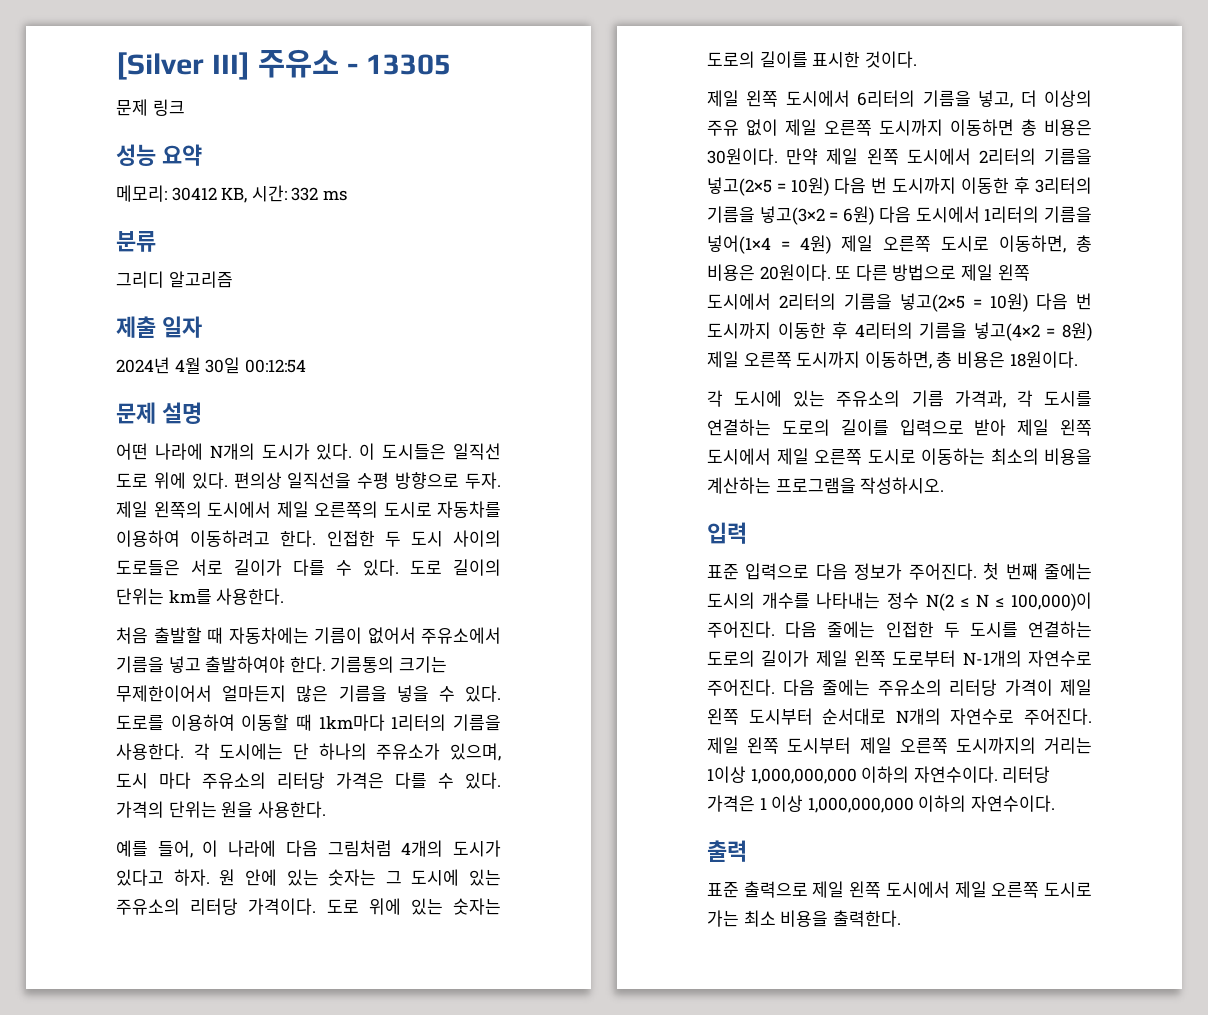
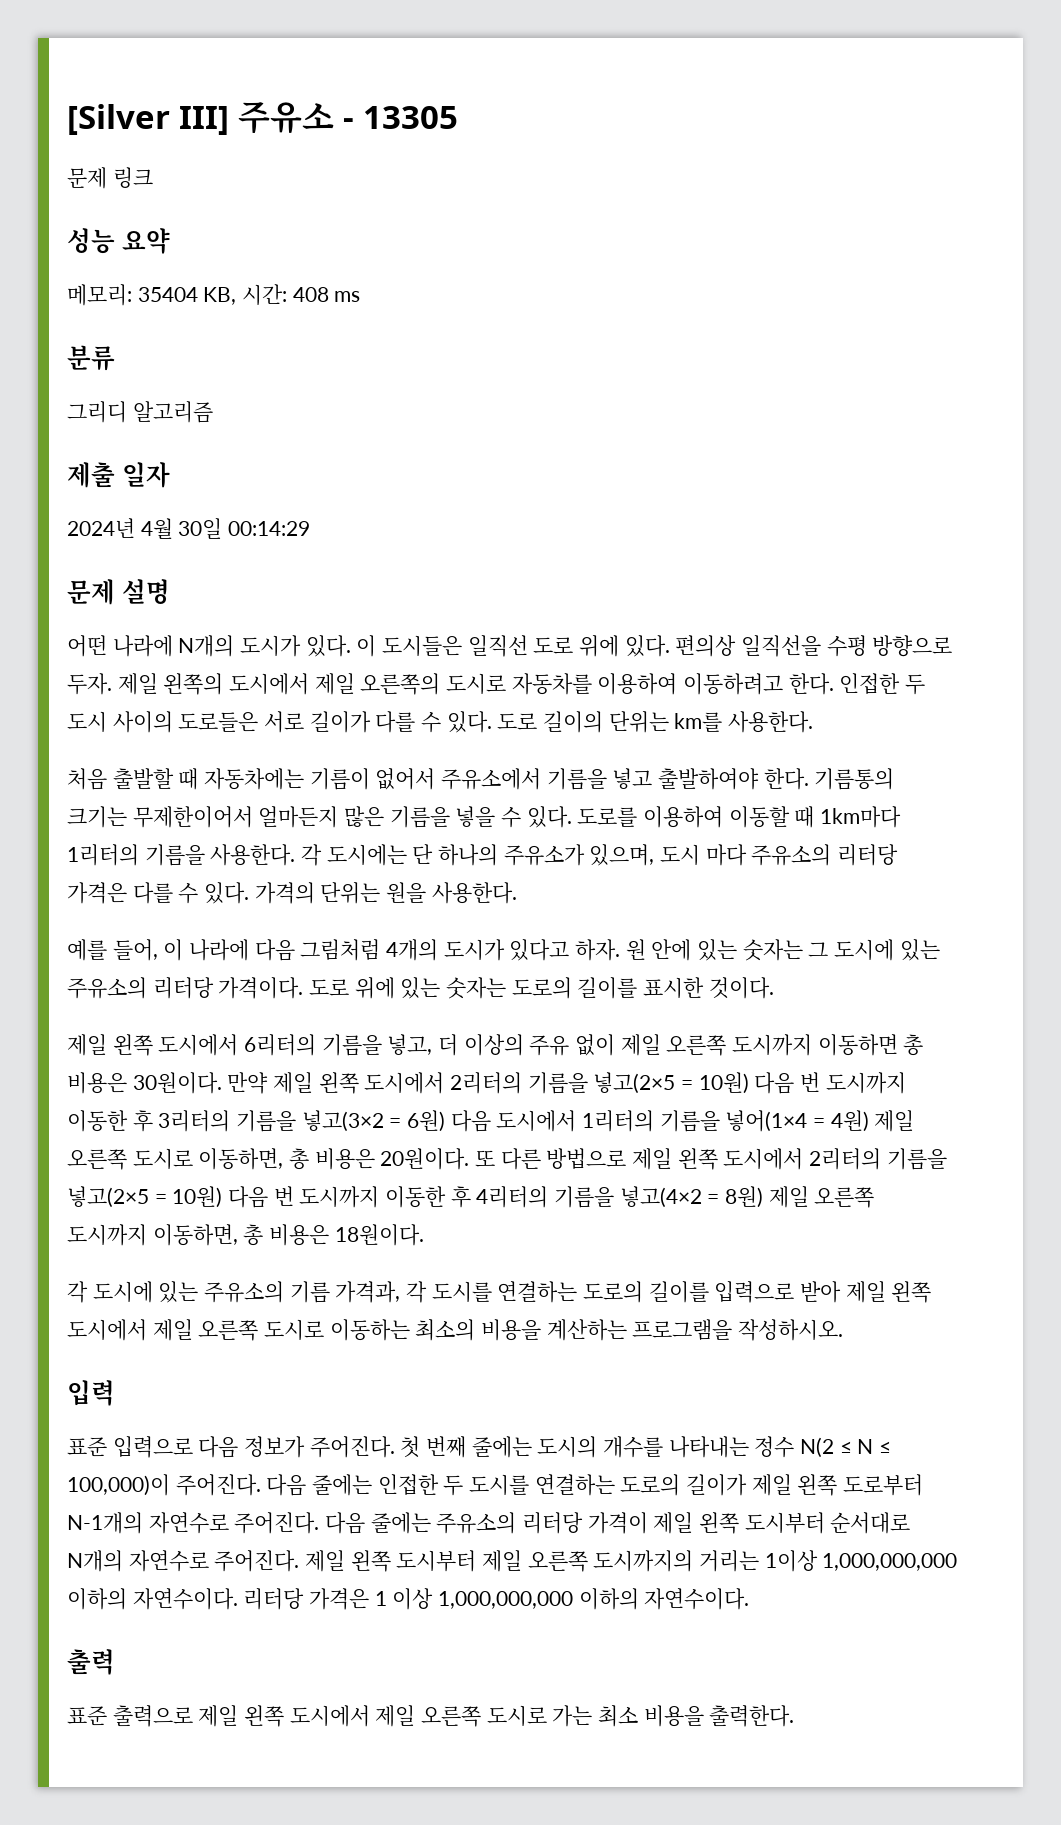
[171,187,217,201] 30412 -> [137,287,198,302] 35404
[291,187,319,201] 332 -> [292,287,329,302] 408
[244,359,306,373] 00:12:54 -> [228,521,311,536] 00:14:29

